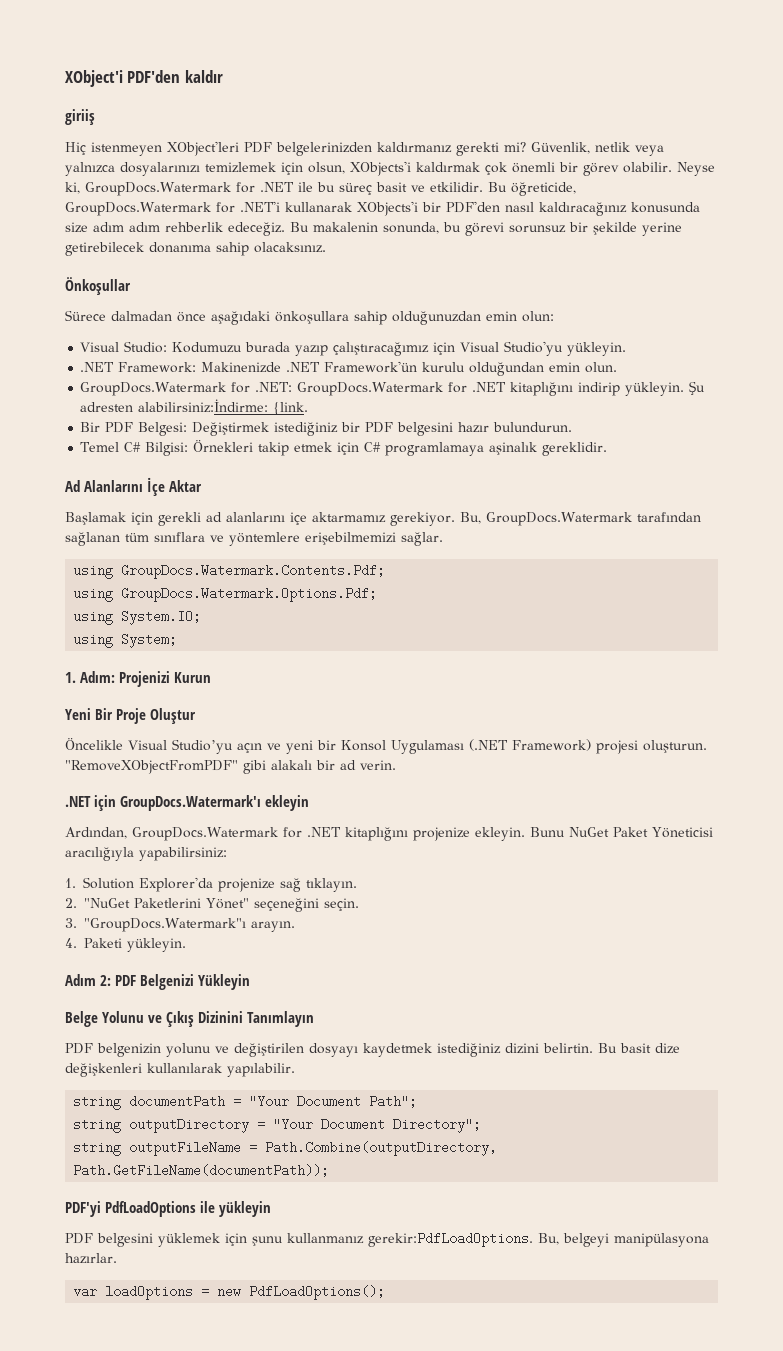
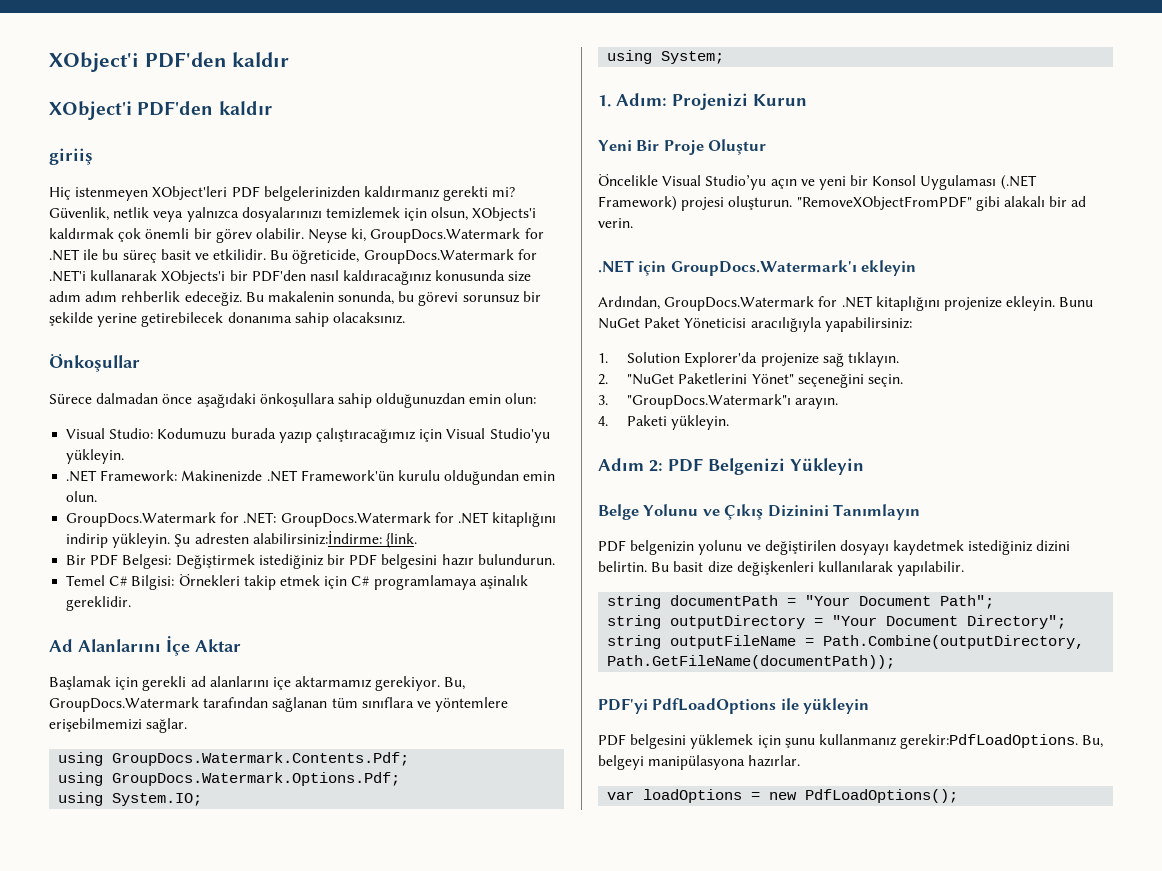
[65,70,223,87] XObject'i PDF'den kaldır -> [49,52,290,72] [49,101,272,120] XObject'i PDF'den kaldır // XObject'i PDF'den kaldır

